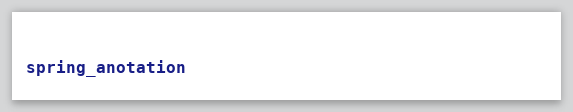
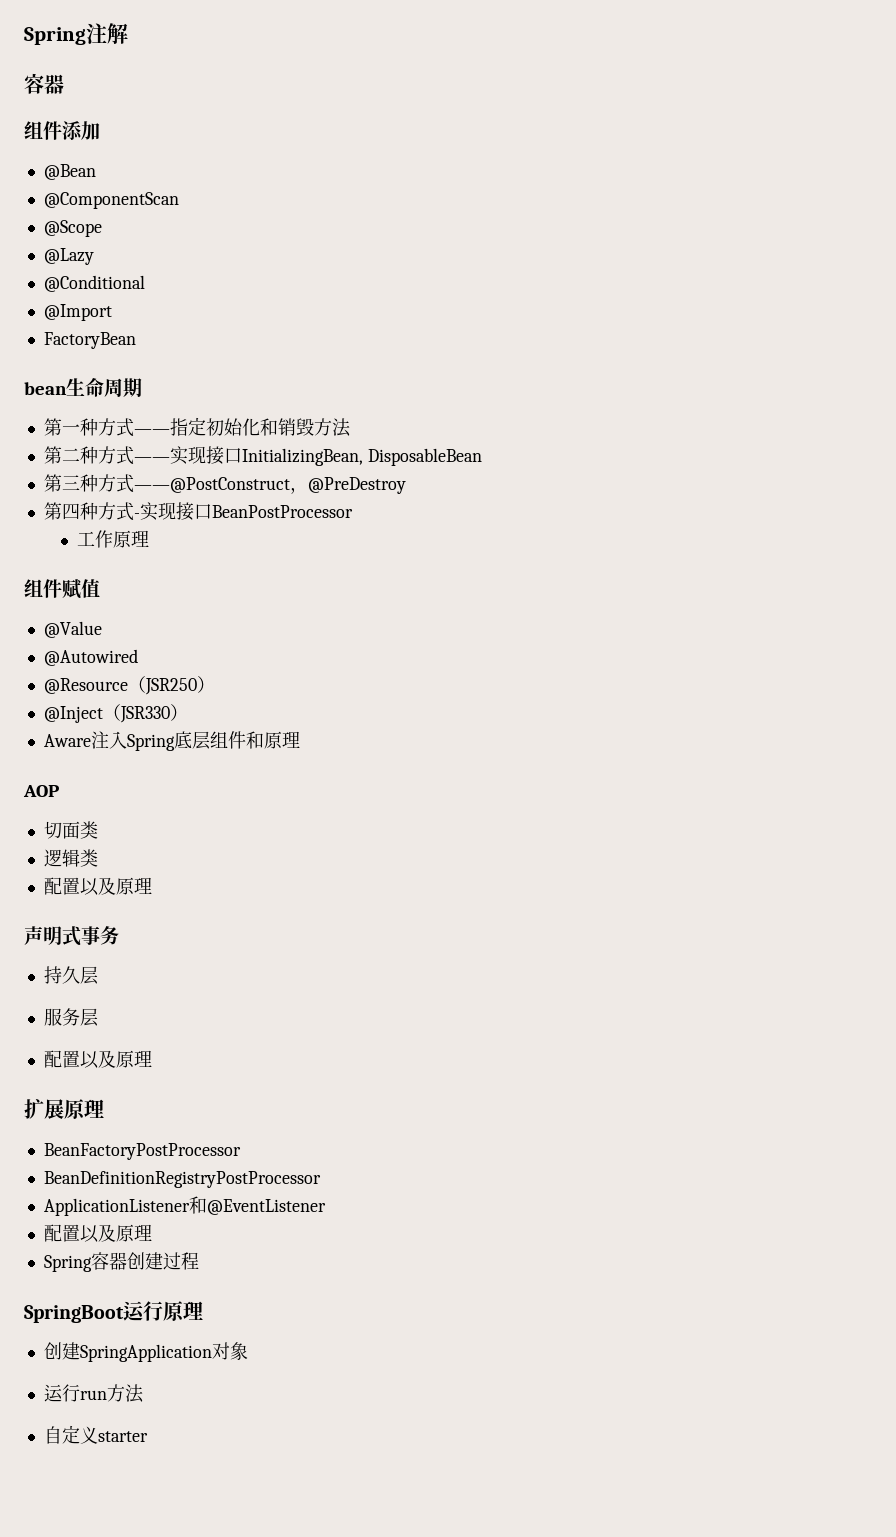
[26,60,186,77] spring_anotation -> [24,23,128,45] [24,73,64,94] [24,121,100,140] [43,164,96,180] [43,192,179,209] [43,220,102,237] [43,248,94,265] [43,275,145,292] [43,304,112,321] [43,332,136,349] [24,378,142,397] [43,417,351,437] [43,446,482,466] [43,474,406,494] [43,502,353,521] [76,530,149,548] [24,579,100,599] [43,621,102,638] [43,649,138,666] [43,676,215,695] [43,704,188,723] [43,731,300,751] [23,785,59,797] [43,821,98,839] [43,849,98,867] [43,877,152,896] [24,926,119,946] [43,966,98,985] [43,1008,98,1027] [43,1050,152,1069] [24,1099,104,1119] [43,1143,241,1160] [43,1171,321,1188] [43,1196,326,1216] [43,1224,152,1243] [43,1252,199,1272] [24,1301,203,1323] [43,1342,248,1362] [43,1384,144,1403] [43,1425,148,1444] Spring注解 // 容器 // 组件添加 // @Bean // @ComponentScan // @Scope // @Lazy // @Conditional // @Import // FactoryBean // bean生命周期 // 第一种方式——指定初始化和销毁方法 // 第二种方式——实现接口InitializingBean, DisposableBean // 第三种方式——@PostConstruct，@PreDestroy // 第四种方式-实现接口BeanPostProcessor // 工作原理 // 组件赋值 // @Value // @Autowired // @Resource（JSR250） // @Inject（JSR330） // Aware注入Spring底层组件和原理 // AOP // 切面类 // 逻辑类 // 配置以及原理 // 声明式事务 // 持久层 // 服务层 // 配置以及原理 // 扩展原理 // BeanFactoryPostProcessor // BeanDefinitionRegistryPostProcessor // ApplicationListener和@EventListener // 配置以及原理 // Spring容器创建过程 // SpringBoot运行原理 // 创建SpringApplication对象 // 运行run方法 // 自定义starter

